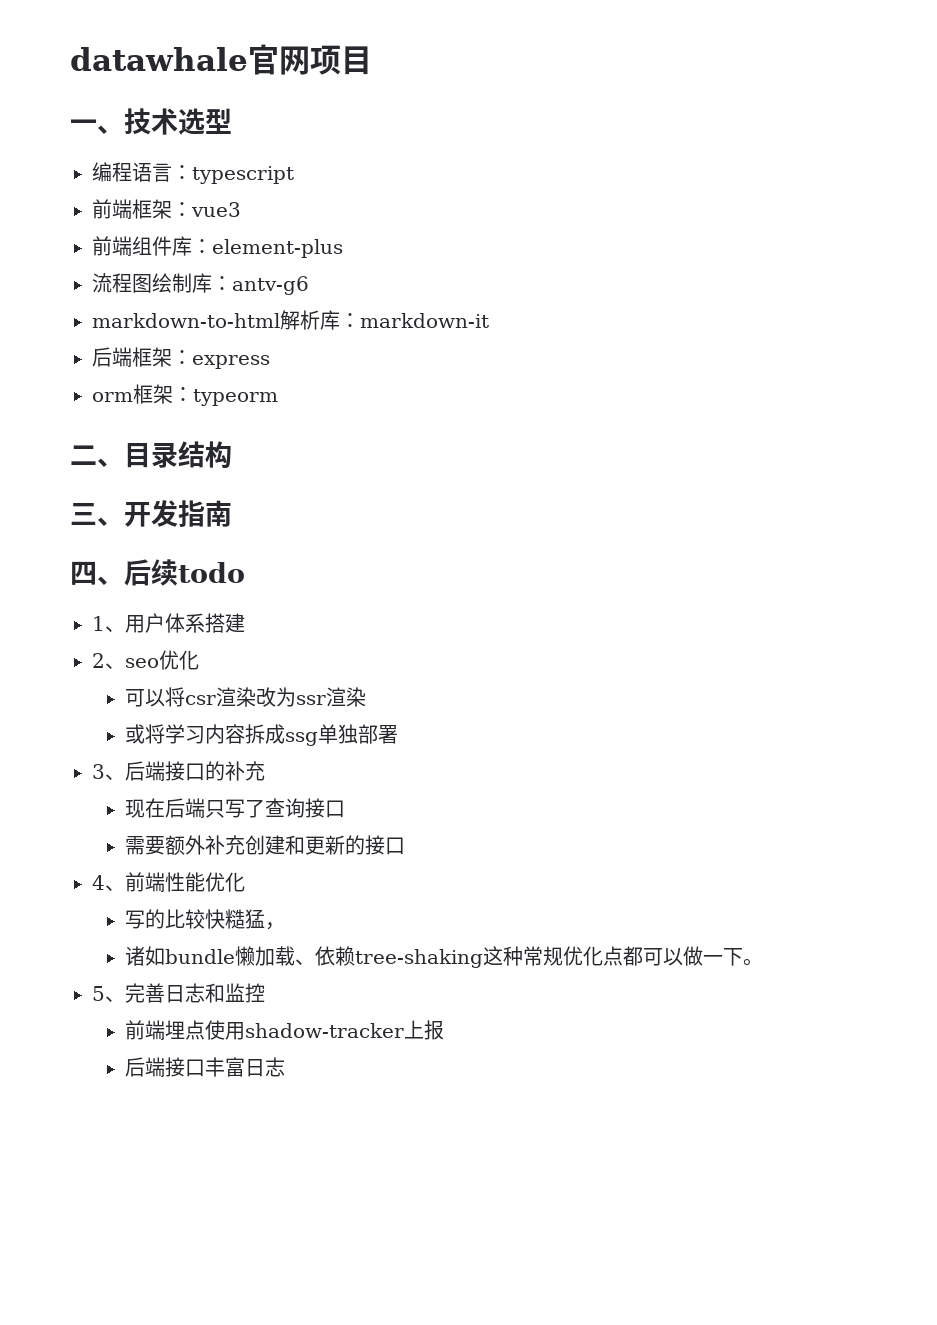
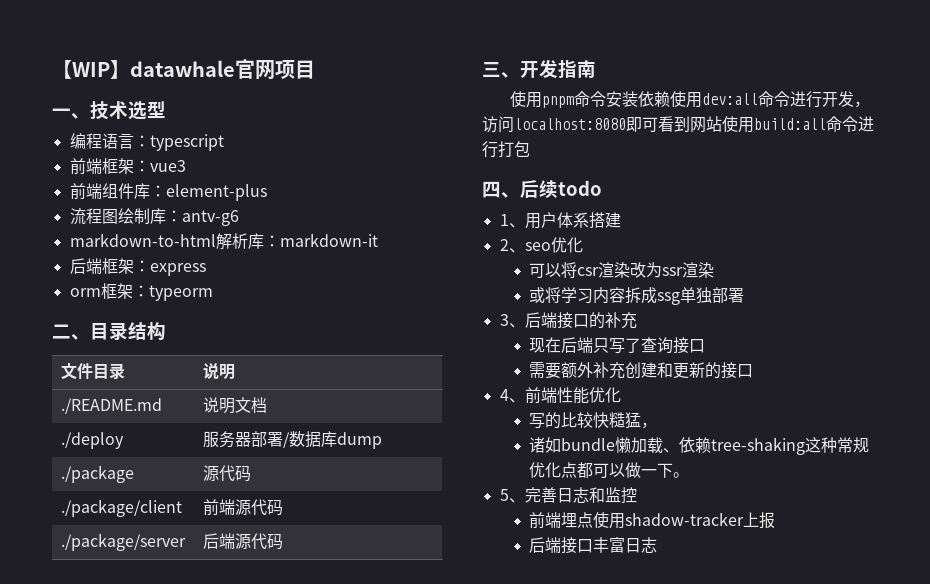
(70, 59) none -> [52,60,130,79] 【WIP】
[70,500,232,527] // 三、开发指南 -> [60,363,125,380] [202,363,235,380] [60,398,162,414] [202,397,267,414] [60,432,124,449] [202,431,382,449] [60,465,134,483] [202,465,251,482] [60,499,182,517] [202,499,283,516] [60,533,186,551] [202,533,283,550] [482,59,596,79] [509,91,870,108] [482,116,874,133] [482,141,530,158] // 文件目录 | 说明 // ./README.md | 说明文档 // ./deploy | 服务器部署/数据库dump // ./package | 源代码 // ./package/client | 前端源代码 // ./package/server | 后端源代码 // 三、开发指南 // 使用pnpm命令安装依赖使用dev:all命令进行开发，访问localhost:8080即可看到网站使用build:all命令进行打包

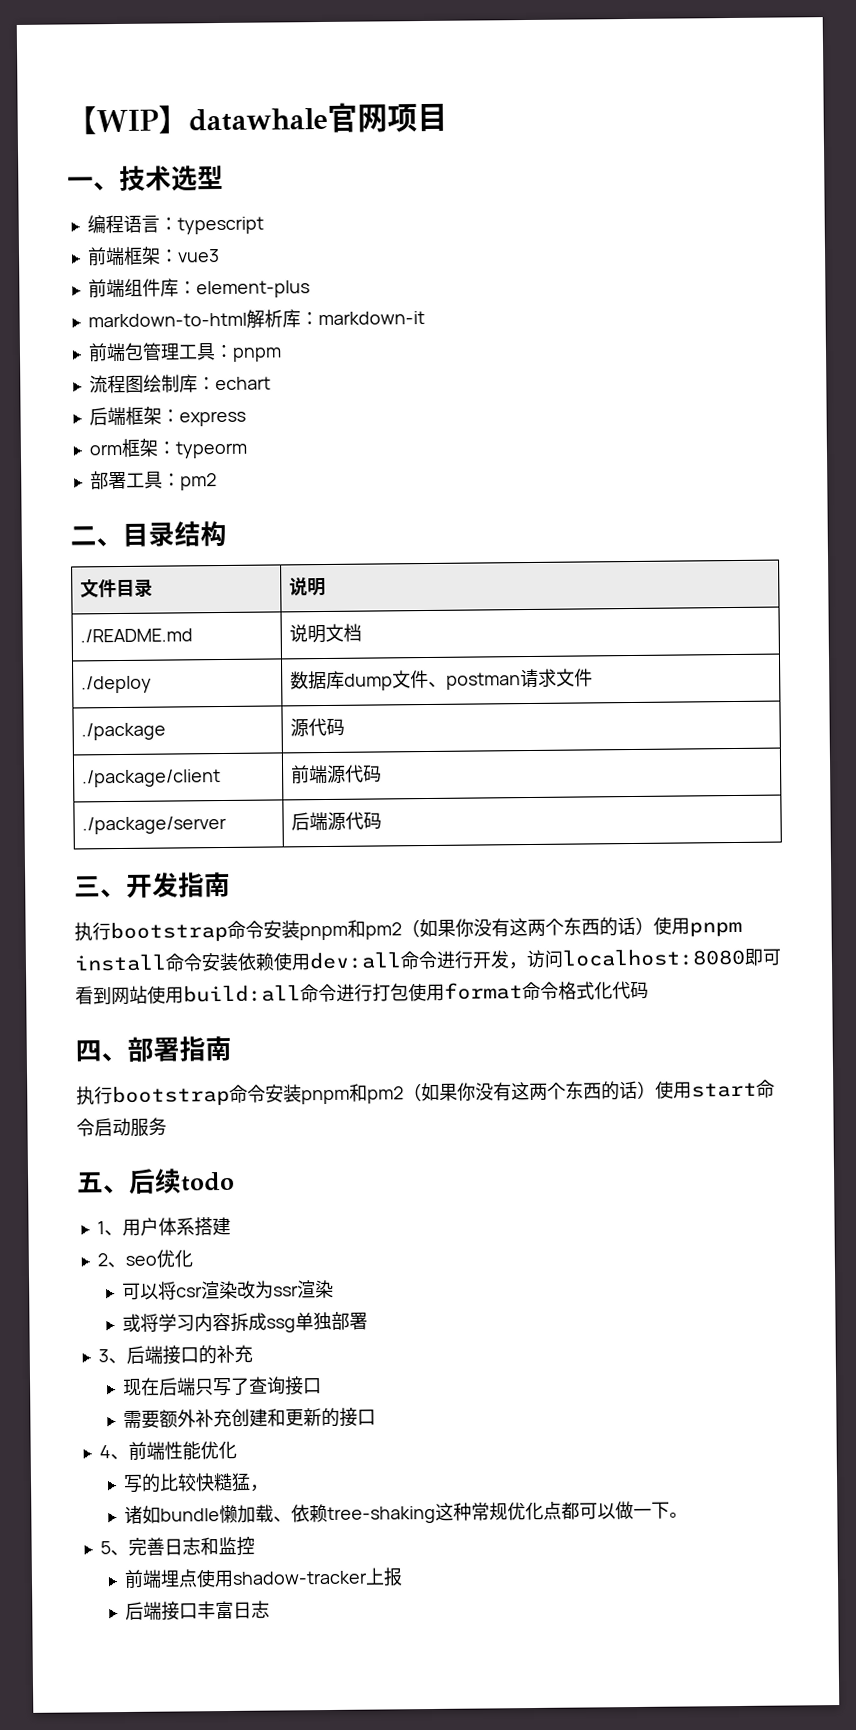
(267, 192) none -> [87,309,425,329] [87,342,282,362] // markdown-to-html解析库：markdown-it // 前端包管理工具：pnpm
[181,210,239,226] [69,233,378,250] antv-g6 // markdown-to-html解析库：markdown-it -> [214,376,271,391] echart
(213, 293) none -> [89,471,217,491] // 部署工具：pm2
[202,431,290,448] 服务器部署/ -> (152, 684) none
(382, 440) none -> [391,668,593,690] 文件、postman请求文件
(596, 69) none -> [74,916,654,943] 执行bootstrap命令安装pnpm和pm2（如果你没有这两个东西的话）
(574, 102) none -> [74,953,167,972] install
[482,181,501,198] // 四 -> [408,981,649,1002] [75,1035,232,1062] [76,1079,775,1107] [76,1117,167,1137] [76,1172,104,1194] 使用format命令格式化代码 // 四、部署指南 // 执行bootstrap命令安装pnpm和pm2（如果你没有这两个东西的话）使用start命令启动服务 // 五

